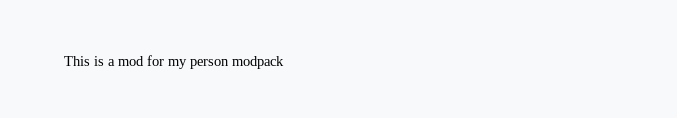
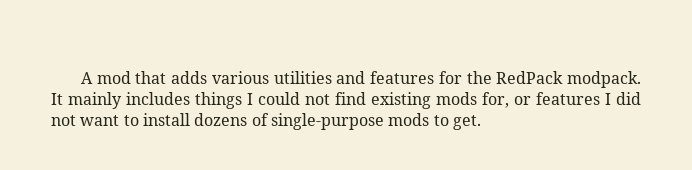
[64,55,284,69] This is a mod for my person modpack -> [81,71,642,88] [51,92,641,109] [51,113,481,130] A mod that adds various utilities and features for the RedPack modpack. It mainly includes things I could not find existing mods for, or features I did not want to install dozens of single-purpose mods to get.

